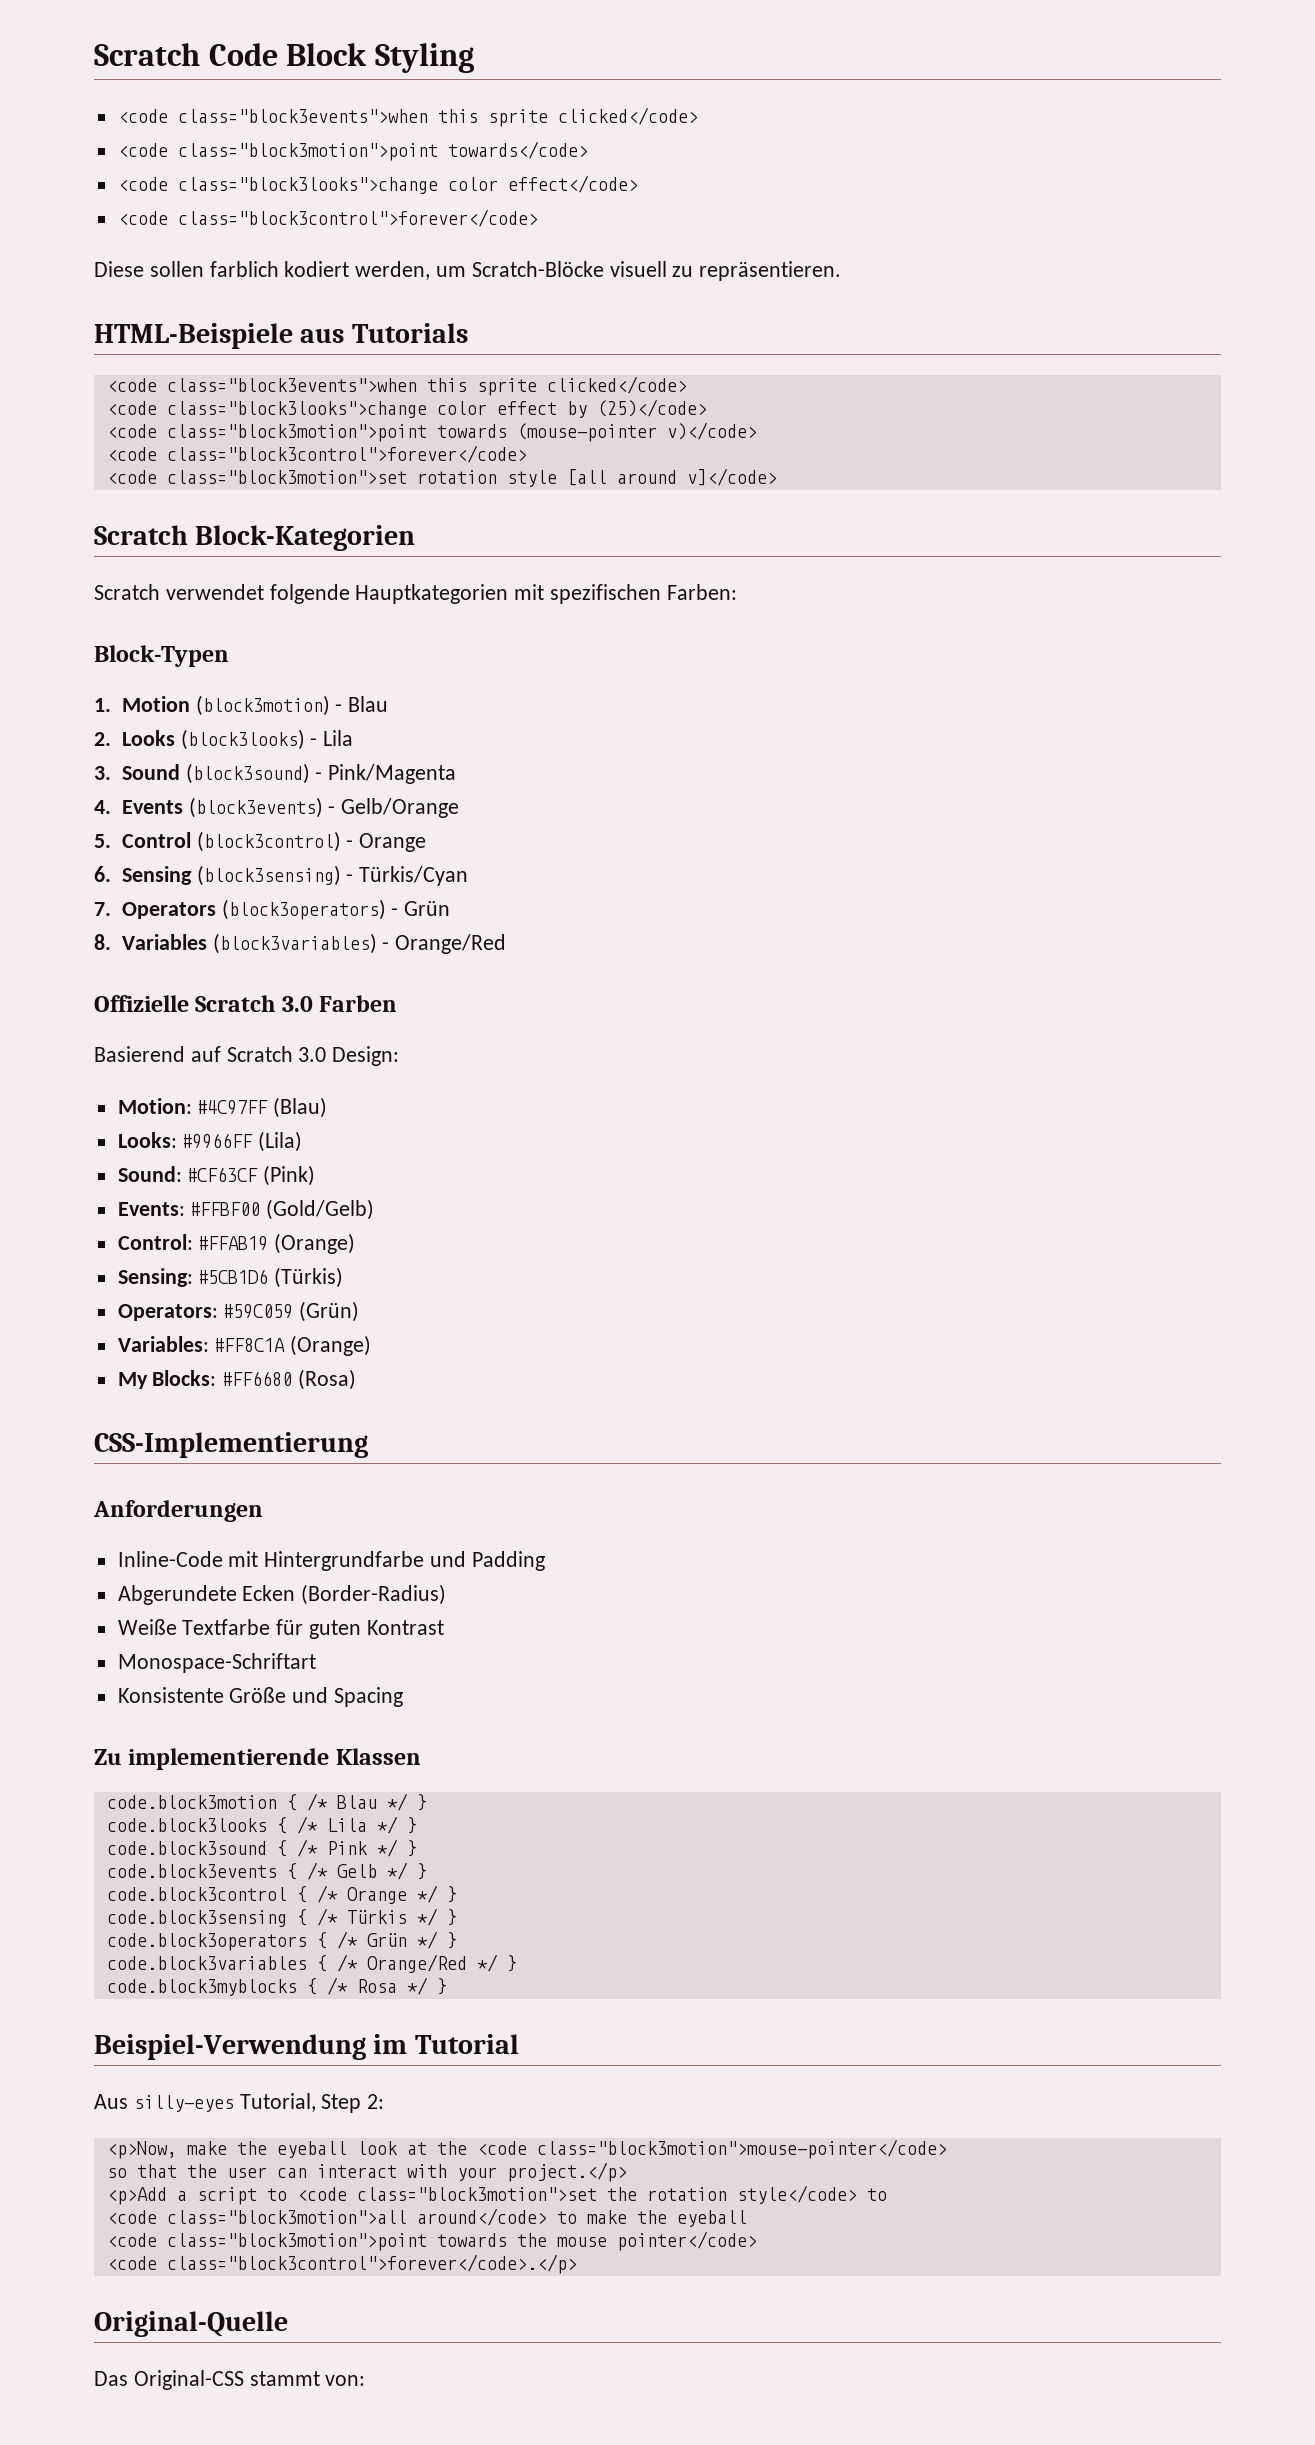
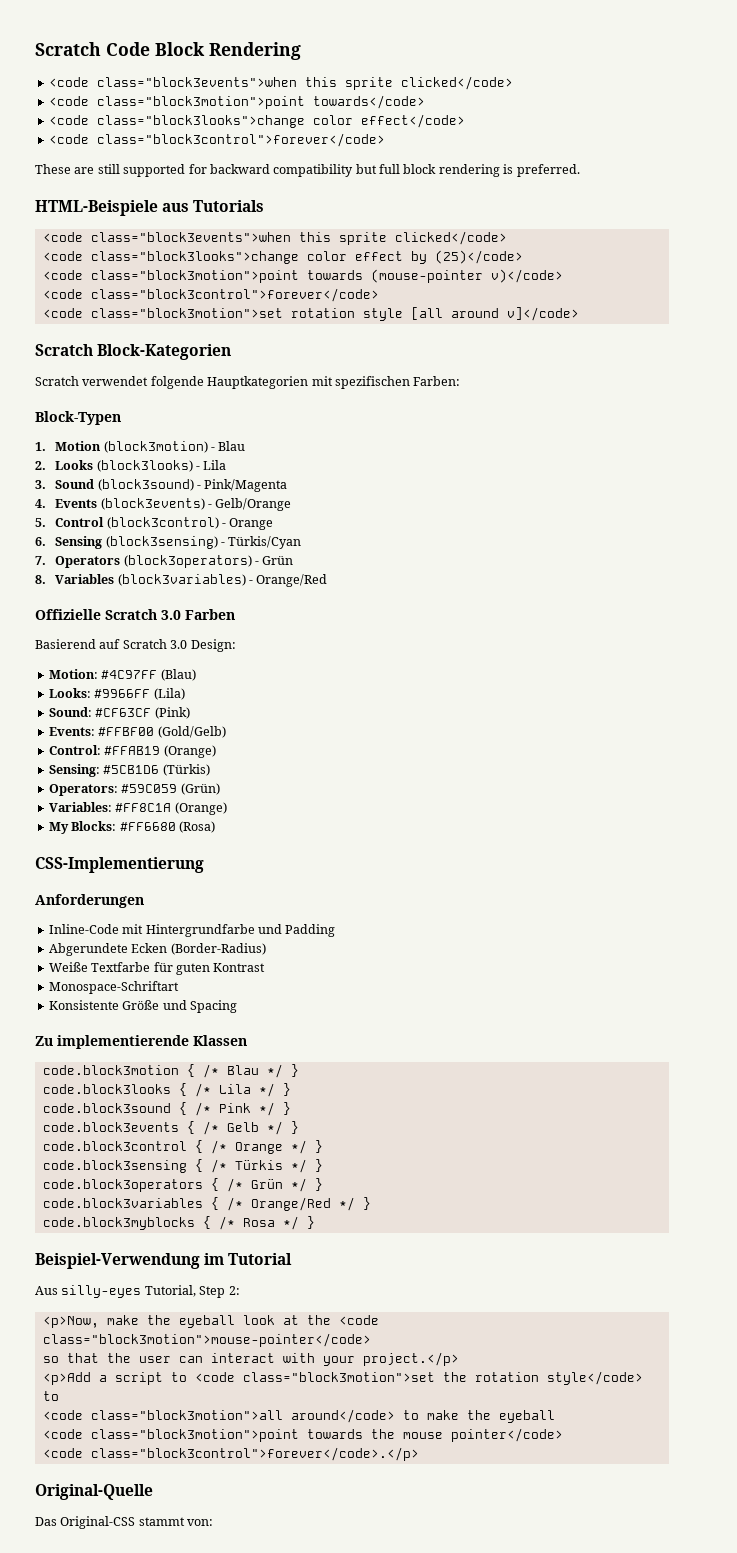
[374,43,474,73] Styling -> [209,42,301,60] Rendering
[94,261,842,281] Diese sollen farblich kodiert werden, um Scratch-Blöcke visuell zu repräsentieren. -> [35,164,580,177] These are still supported for backward compatibility but full block rendering is preferred.

